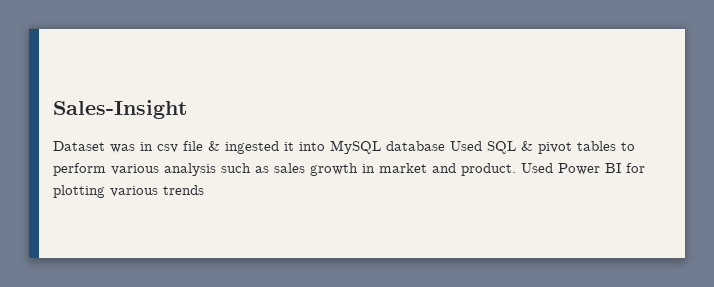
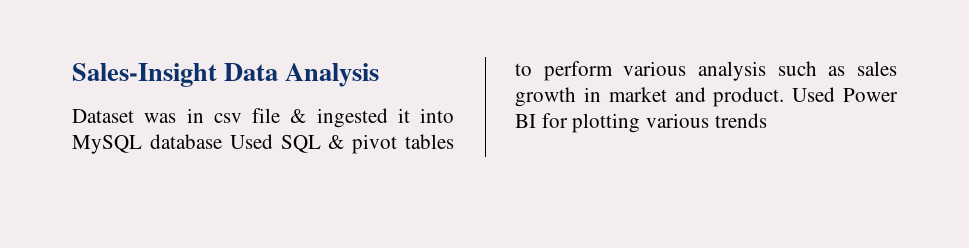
(187, 109) none -> [224,63,380,87] Data Analysis

